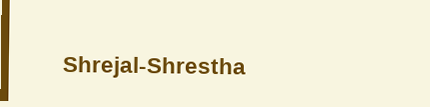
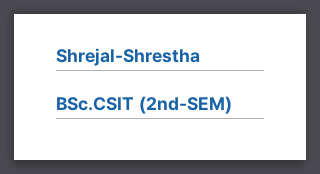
(246, 67) none -> [56,96,232,114] // BSc.CSIT (2nd-SEM)

